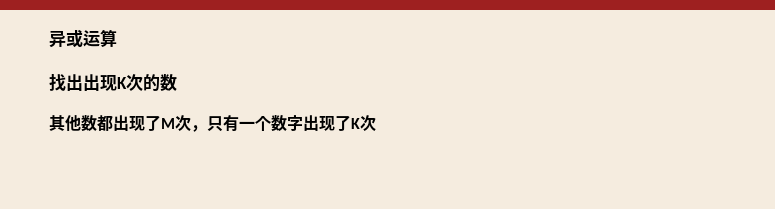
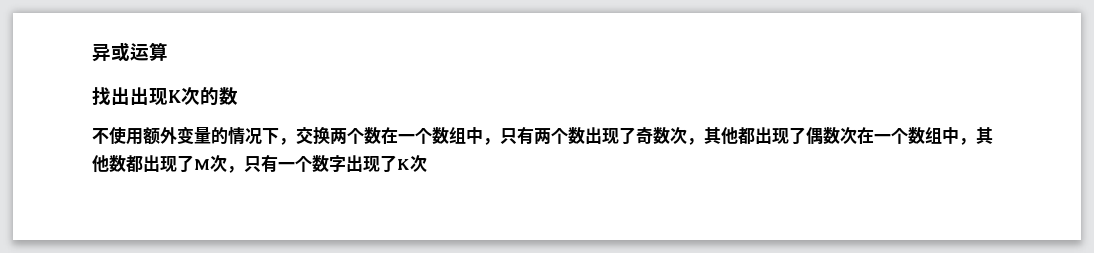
(177, 82) none -> [92,126,976,145] 不使用额外变量的情况下，交换两个数在一个数组中，只有两个数出现了奇数次，其他都出现了偶数次在一个数组中，

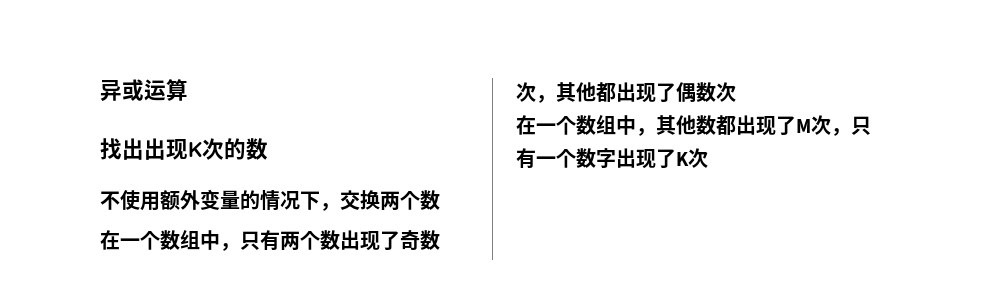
(381, 135) none -> (440, 200) //
(857, 135) none -> (736, 92) //

